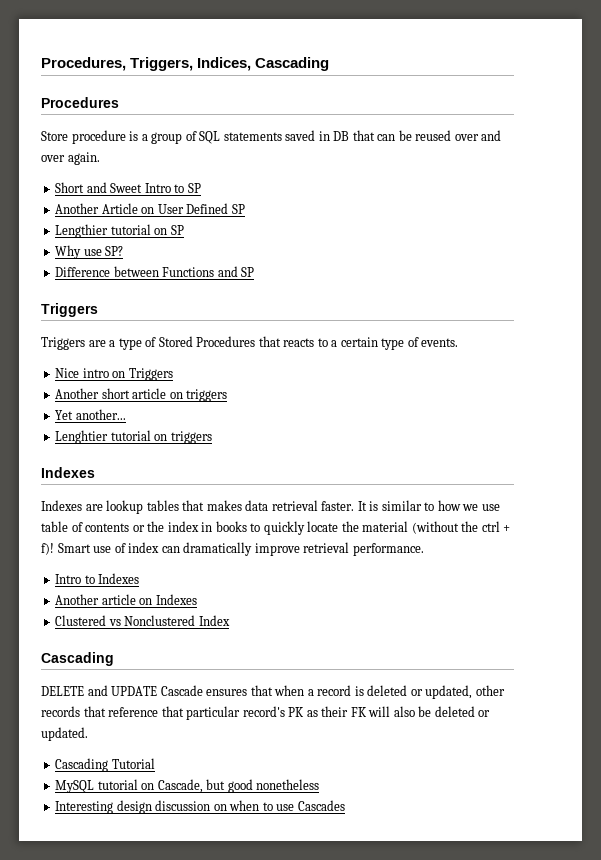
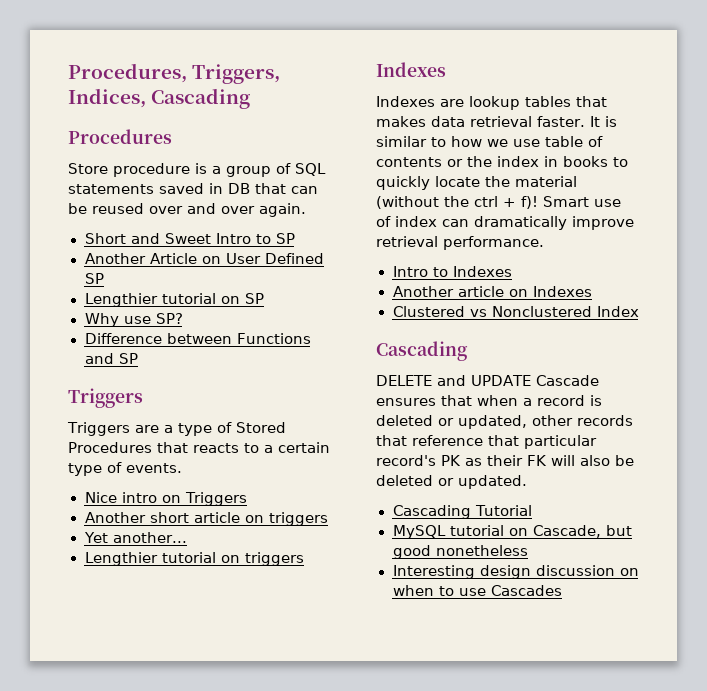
[55,430,109,444] Lenghtier -> [84,552,158,566] Lengthier

